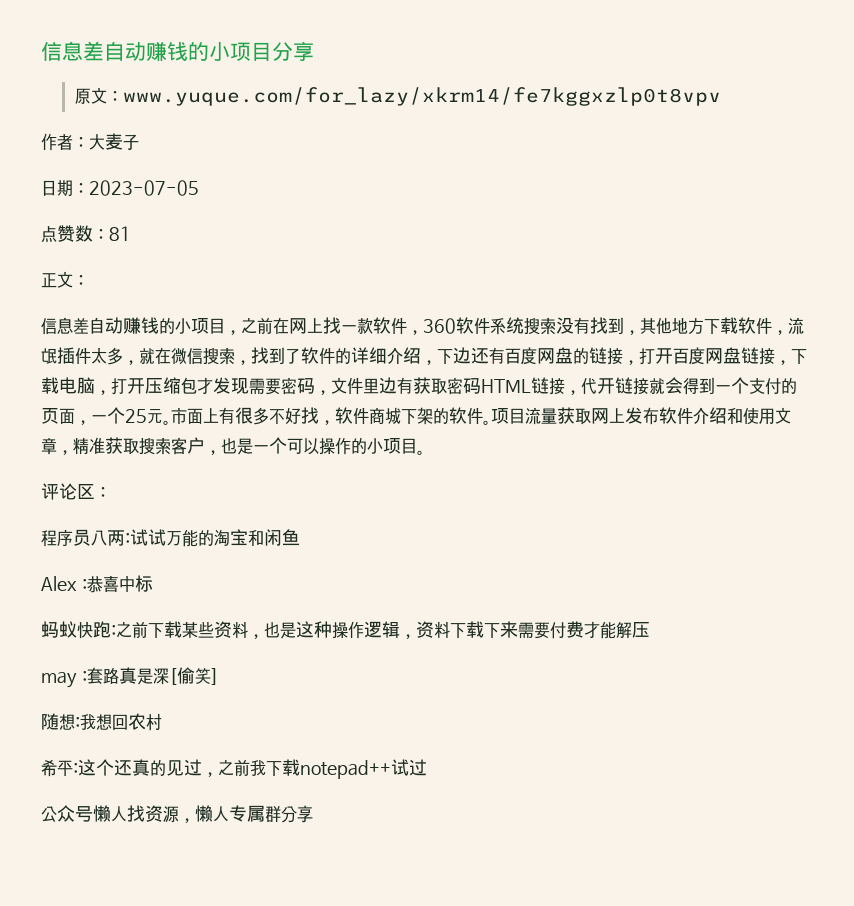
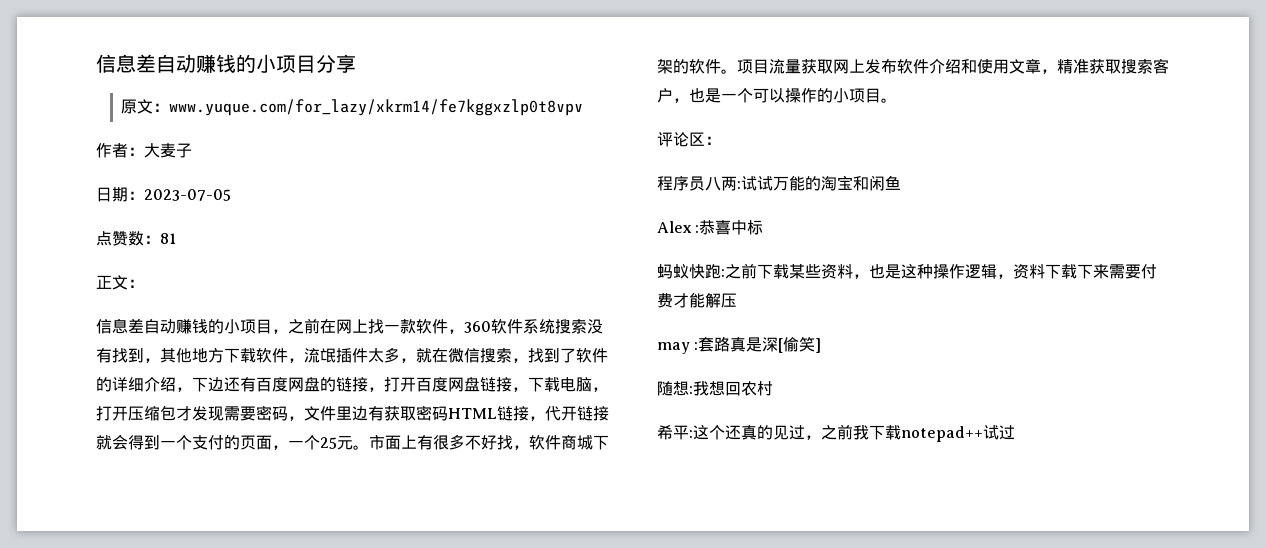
[41,805,313,823] // 公众号懒人找资源，懒人专属群分享 -> (1015, 432) none

